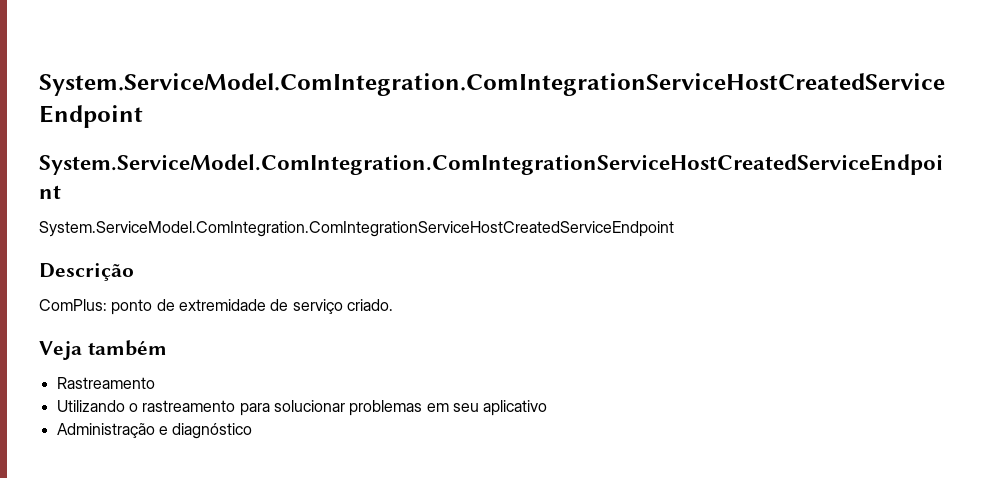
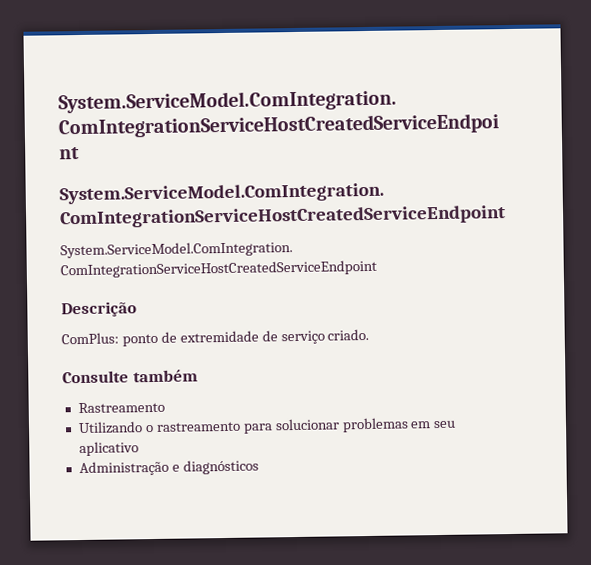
[39,341,82,360] Veja -> [62,370,129,384] Consulte
[172,423,253,439] diagnóstico -> [182,459,259,475] diagnósticos

